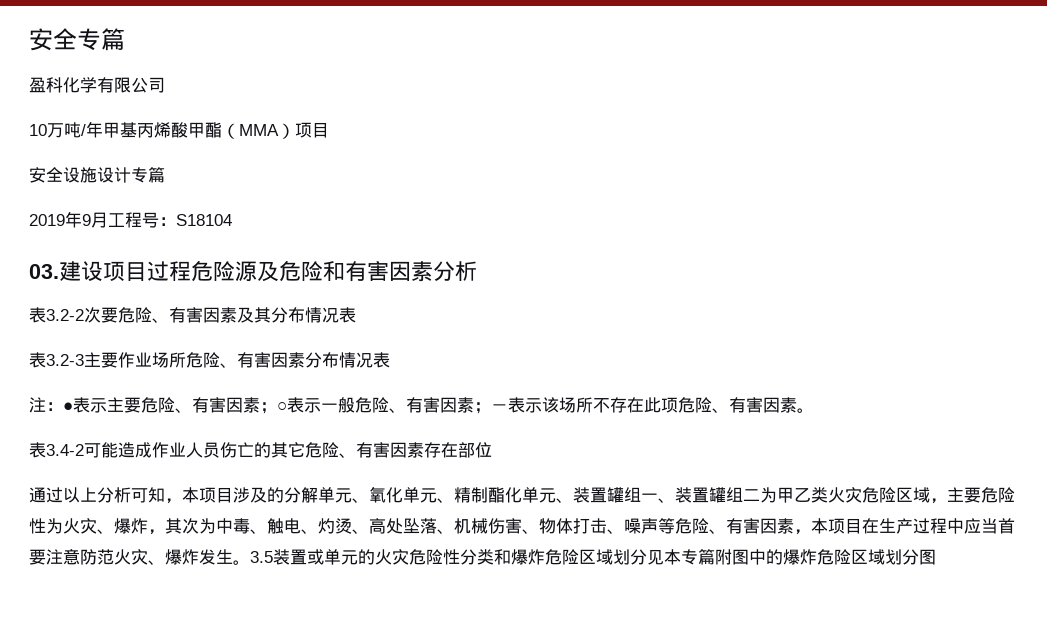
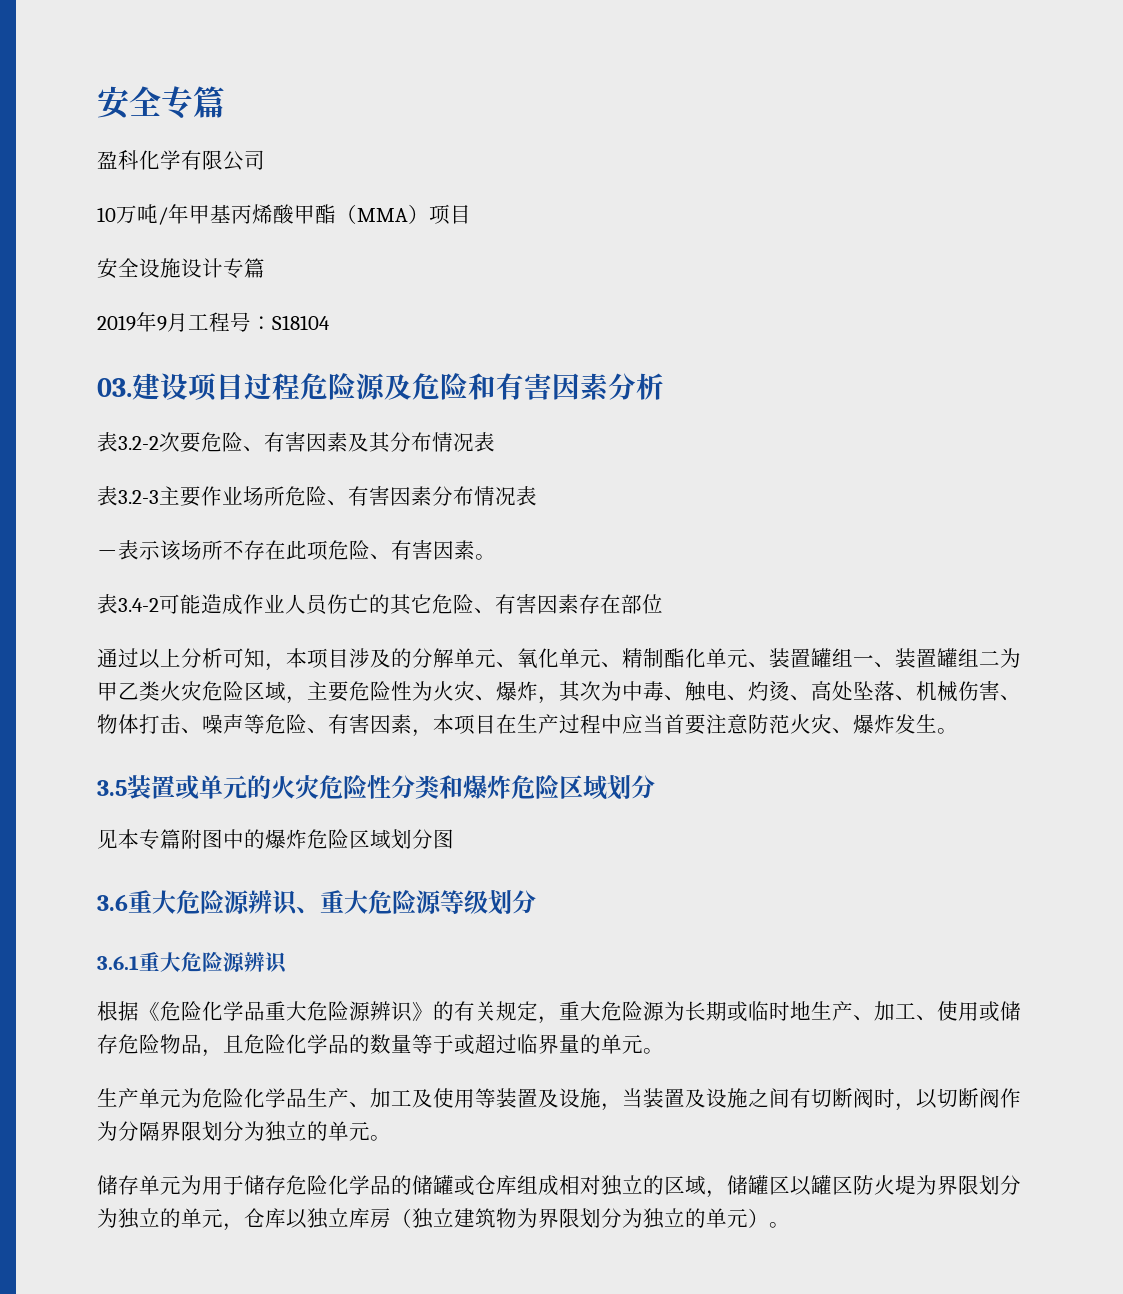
[29,397,491,414] 注：●表示主要危险、有害因素；○表示一般危险、有害因素； -> (537, 496) none
(250, 562) none -> (958, 731) //
(647, 557) none -> (655, 787) //
(936, 557) none -> [97,890,536,916] [97,951,288,974] [97,1001,1021,1024] [97,1034,664,1057] [97,1088,1021,1111] [97,1121,391,1142] [97,1175,1021,1198] [97,1208,790,1231] // 3.6重大危险源辨识、重大危险源等级划分 // 3.6.1重大危险源辨识 // 根据《危险化学品重大危险源辨识》的有关规定，重大危险源为长期或临时地生产、加工、使用或储存危险物品，且危险化学品的数量等于或超过临界量的单元。 // 生产单元为危险化学品生产、加工及使用等装置及设施，当装置及设施之间有切断阀时，以切断阀作为分隔界限划分为独立的单元。 // 储存单元为用于储存危险化学品的储罐或仓库组成相对独立的区域，储罐区以罐区防火堤为界限划分为独立的单元，仓库以独立库房（独立建筑物为界限划分为独立的单元）。

